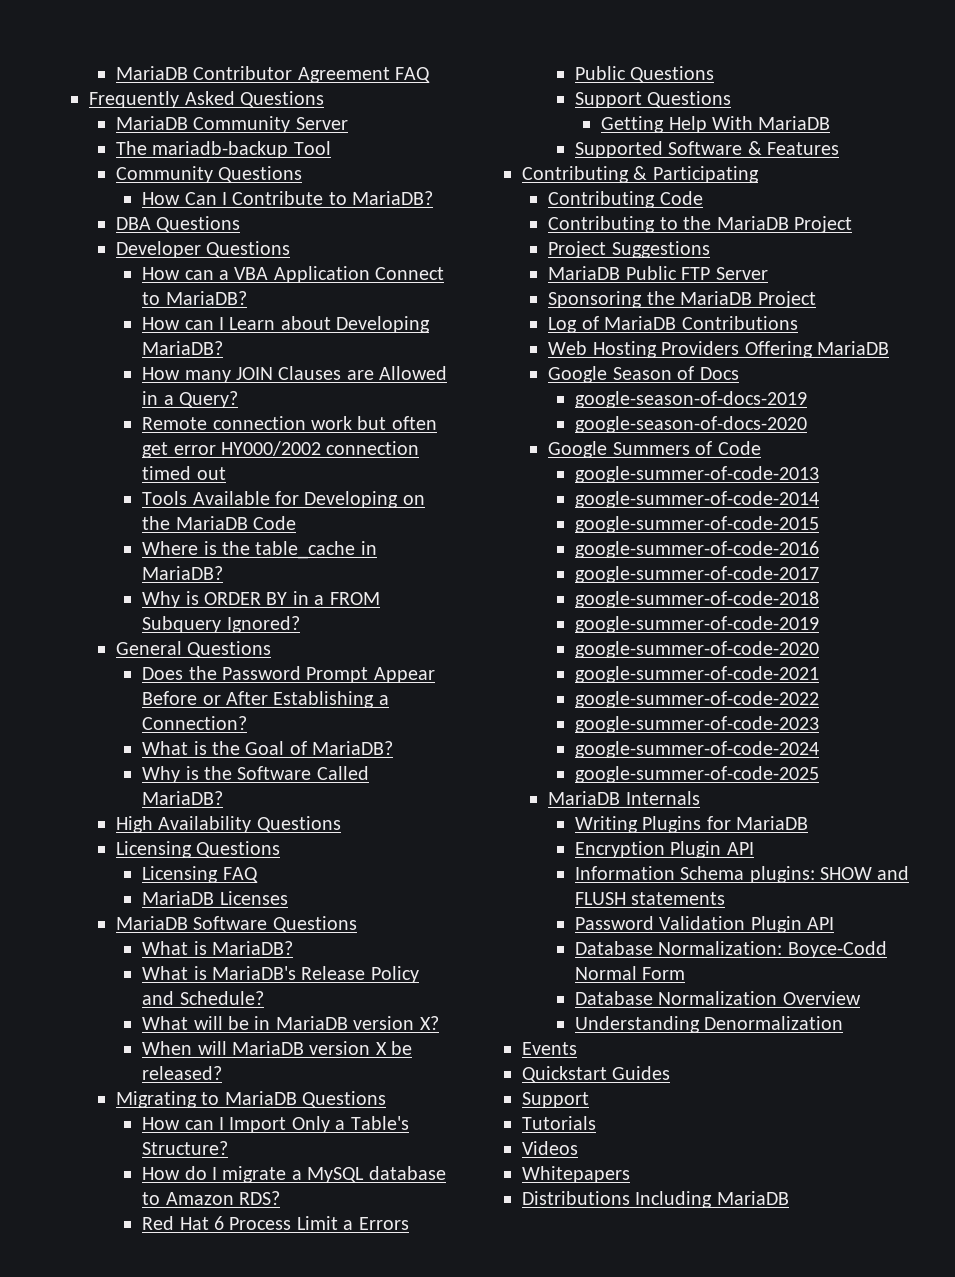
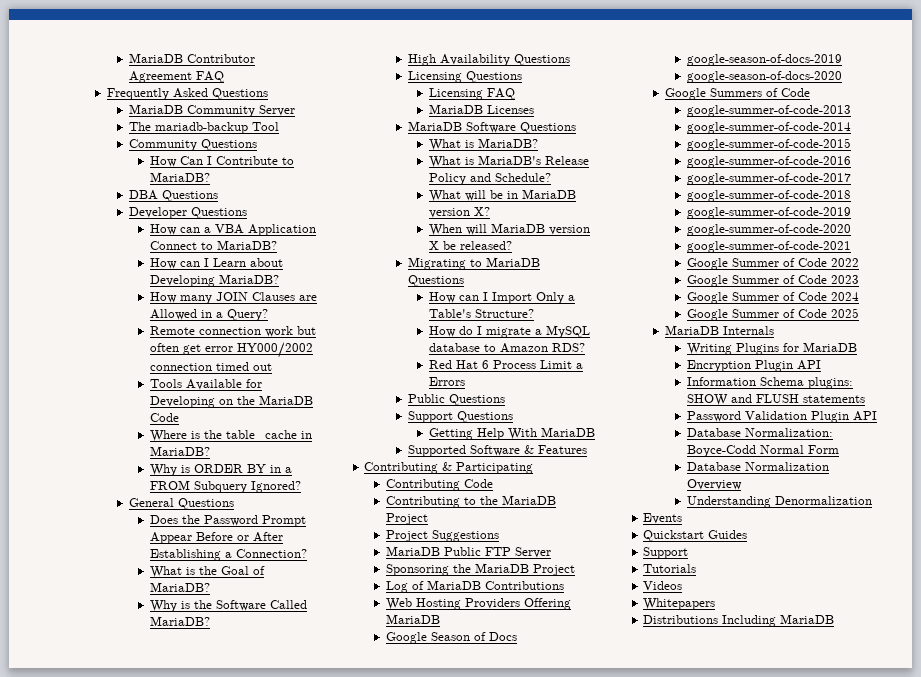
[574,691,819,708] [574,716,819,733] [574,741,819,758] [574,766,819,783] google-summer-of-code-2022 // google-summer-of-code-2023 // google-summer-of-code-2024 // google-summer-of-code-2025 -> [686,258,859,270] [686,275,859,287] [686,292,859,304] [686,308,859,321] Google Summer of Code 2022 // Google Summer of Code 2023 // Google Summer of Code 2024 // Google Summer of Code 2025

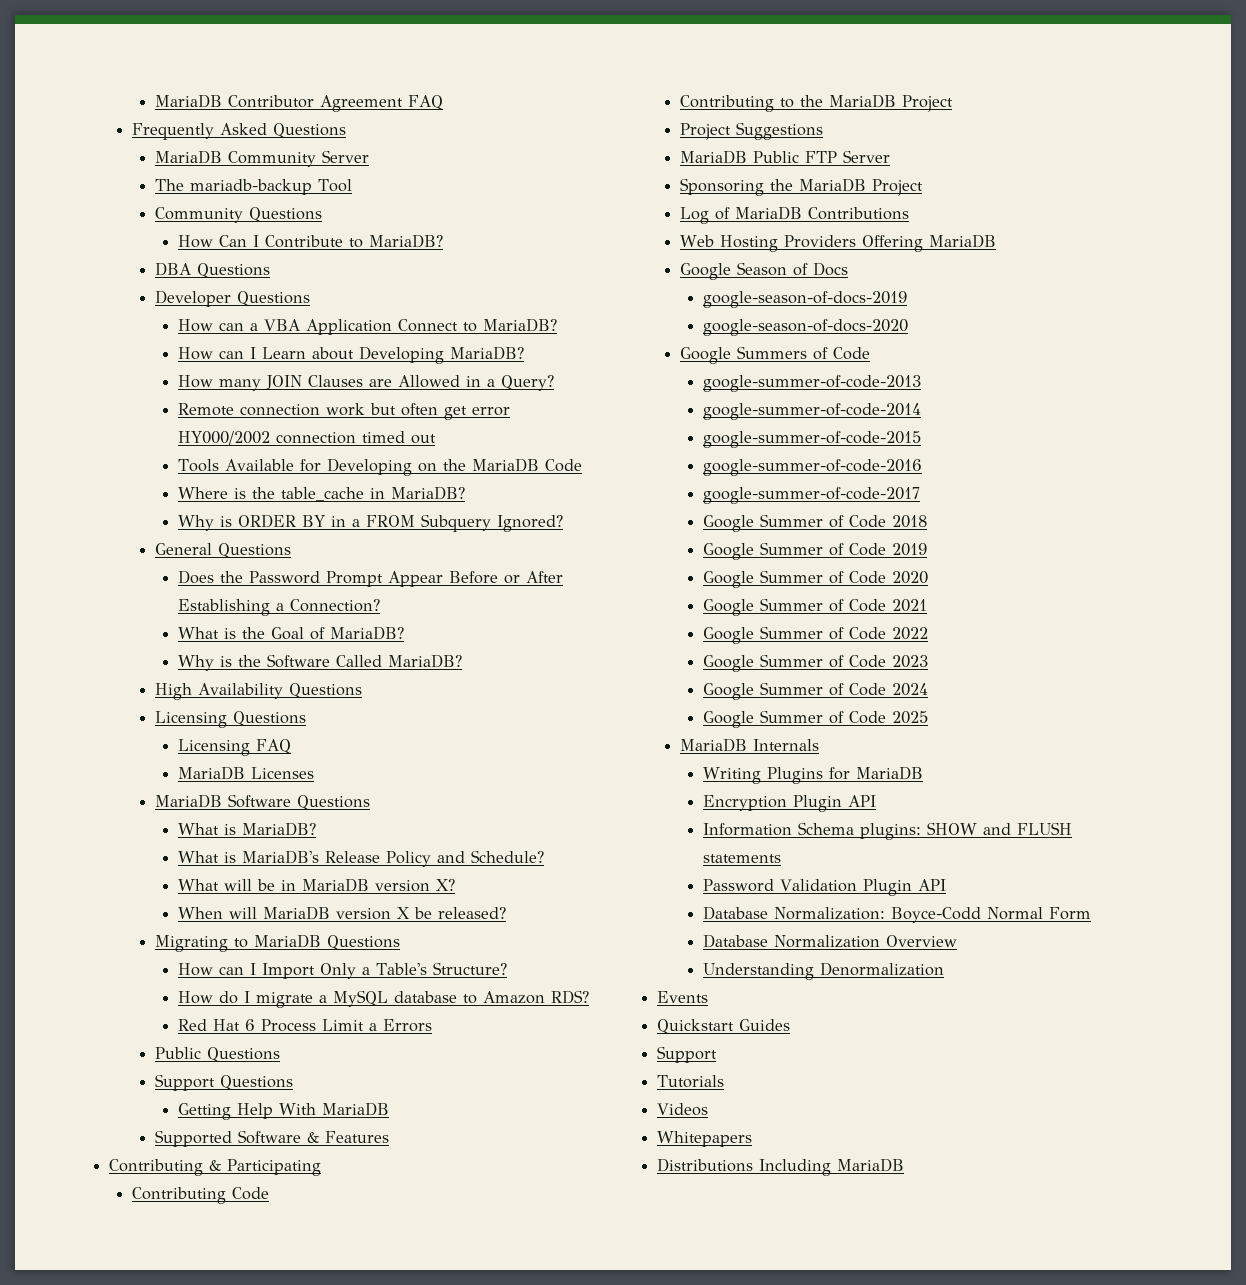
[686,190,851,202] [686,207,851,219] [686,224,851,236] [686,241,851,253] google-summer-of-code-2018 // google-summer-of-code-2019 // google-summer-of-code-2020 // google-summer-of-code-2021 -> [702,514,927,532] [702,542,927,560] [702,570,928,588] [702,598,927,616] Google Summer of Code 2018 // Google Summer of Code 2019 // Google Summer of Code 2020 // Google Summer of Code 2021

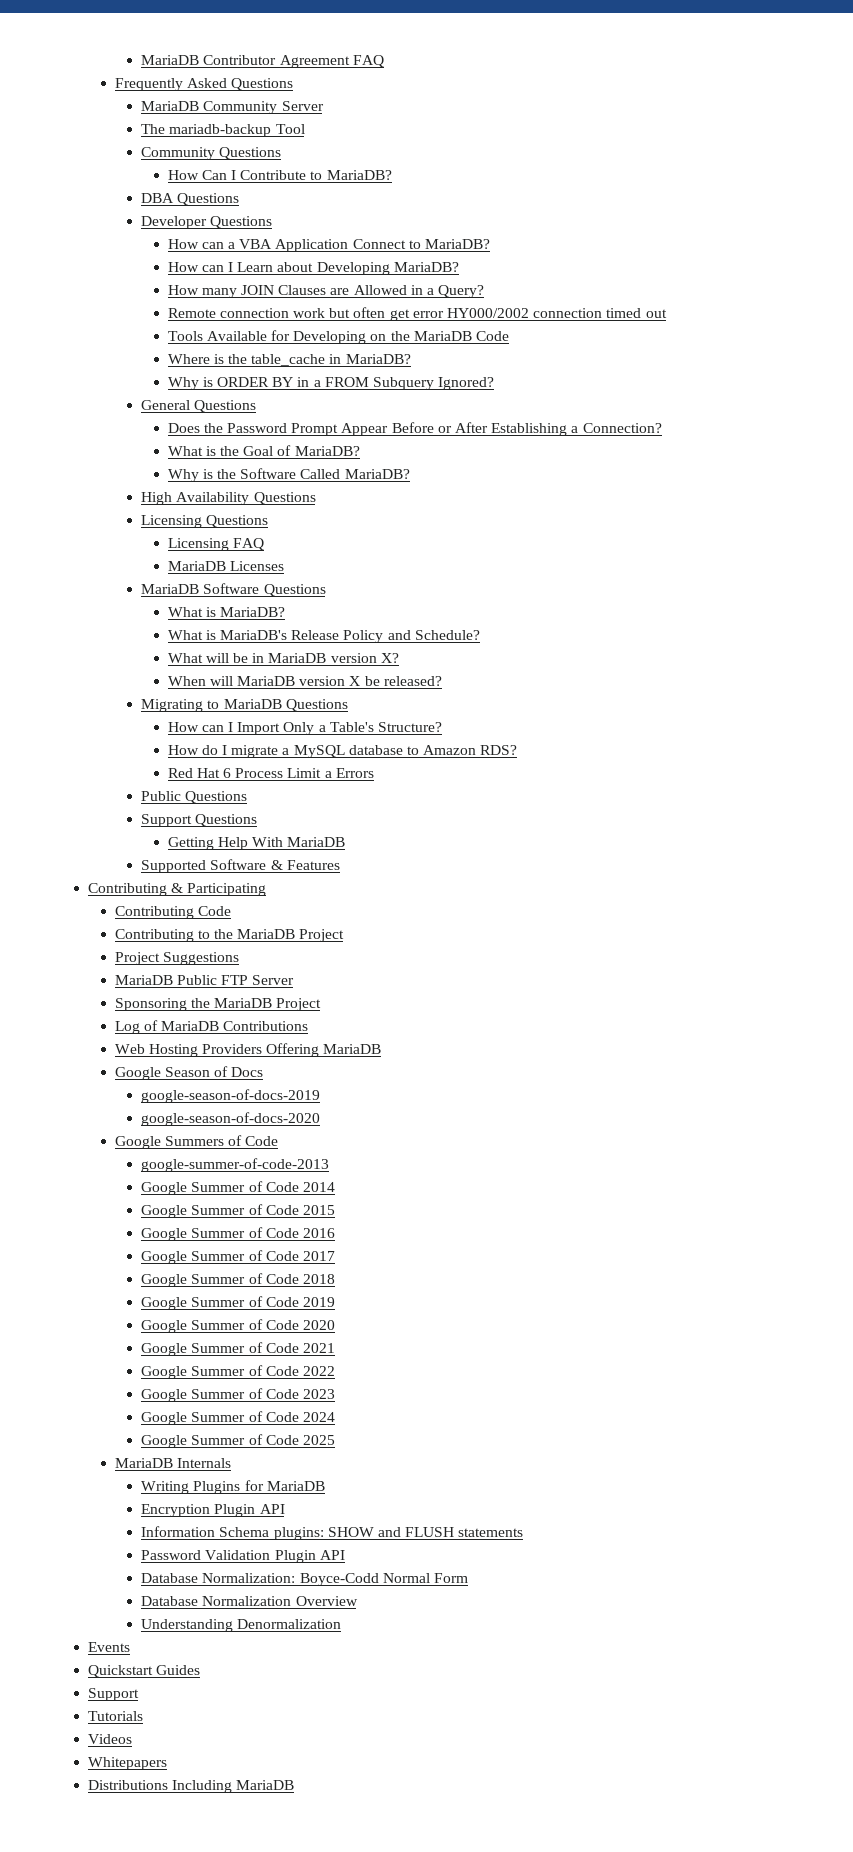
[702,403,921,420] [702,431,921,448] [702,459,922,476] [702,487,920,504] google-summer-of-code-2014 // google-summer-of-code-2015 // google-summer-of-code-2016 // google-summer-of-code-2017 -> [141,1181,335,1195] [141,1204,335,1218] [141,1227,335,1241] [141,1250,335,1264] Google Summer of Code 2014 // Google Summer of Code 2015 // Google Summer of Code 2016 // Google Summer of Code 2017

